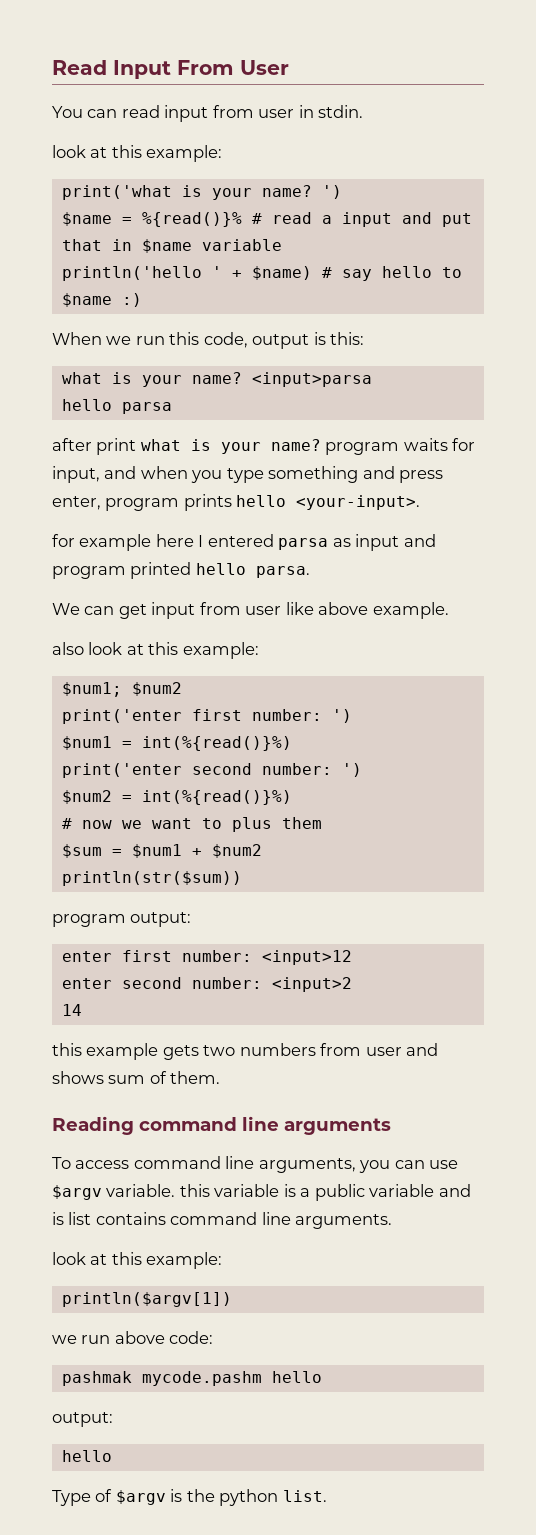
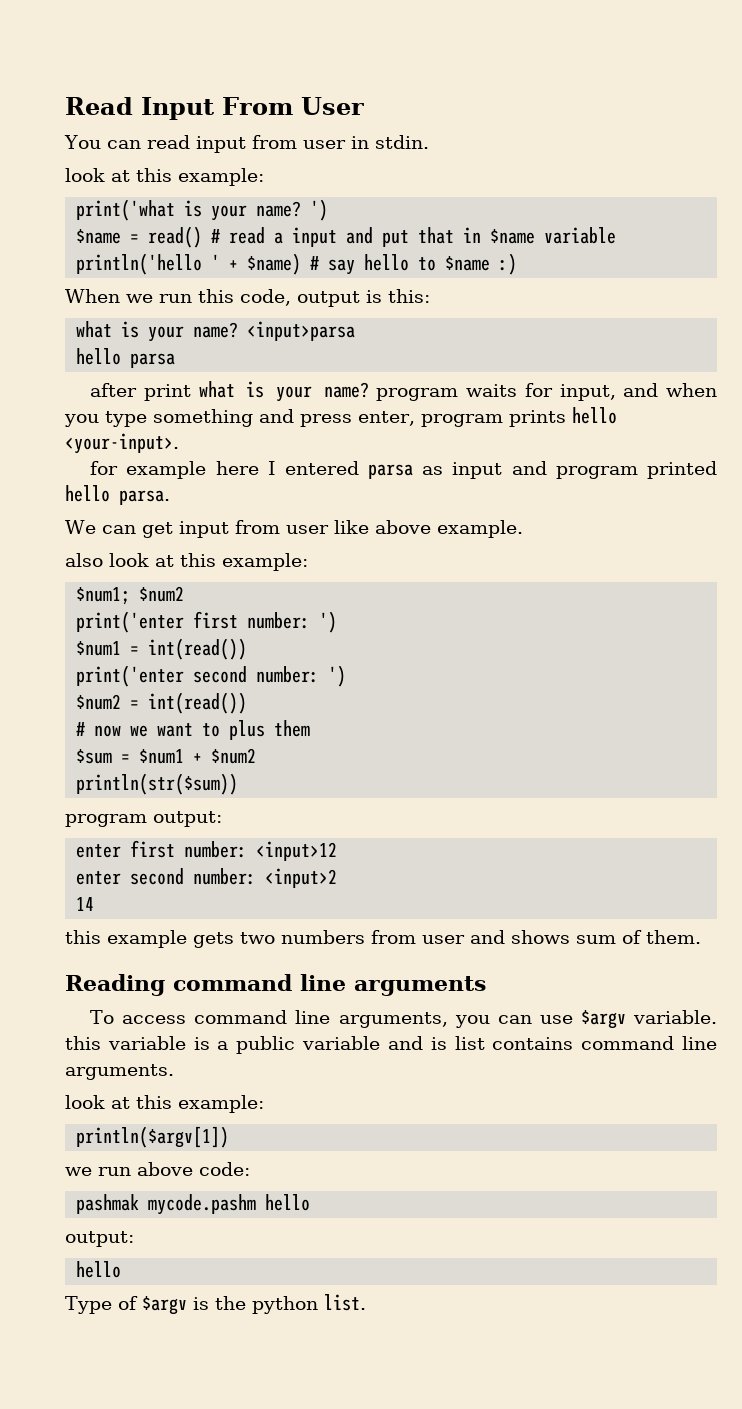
[141,212,242,227] %{read()}% -> [148,226,203,248] read()
[141,736,292,751] int(%{read()}%) -> [148,638,248,660] int(read())
[141,790,292,805] int(%{read()}%) -> [148,692,248,714] int(read())

